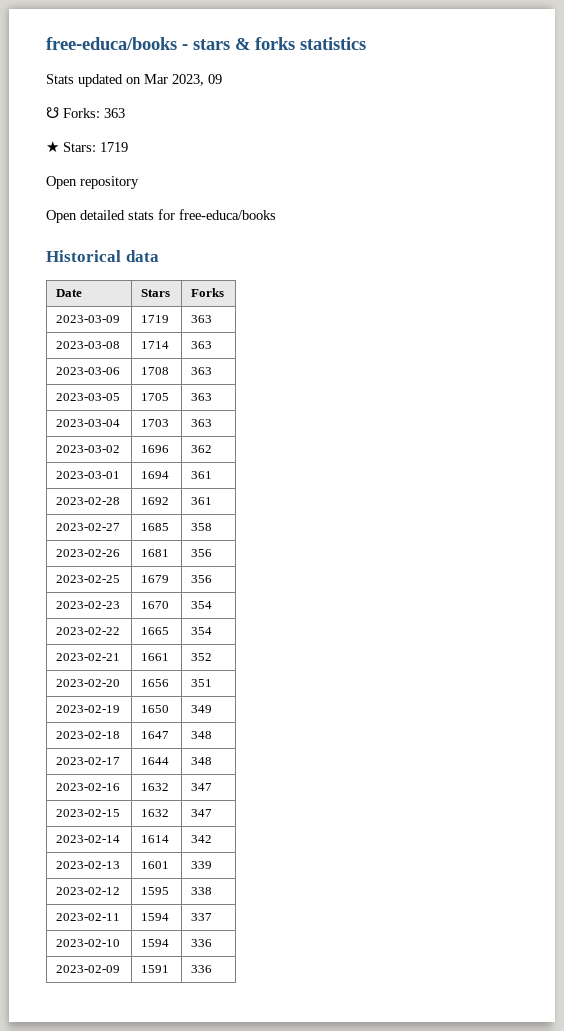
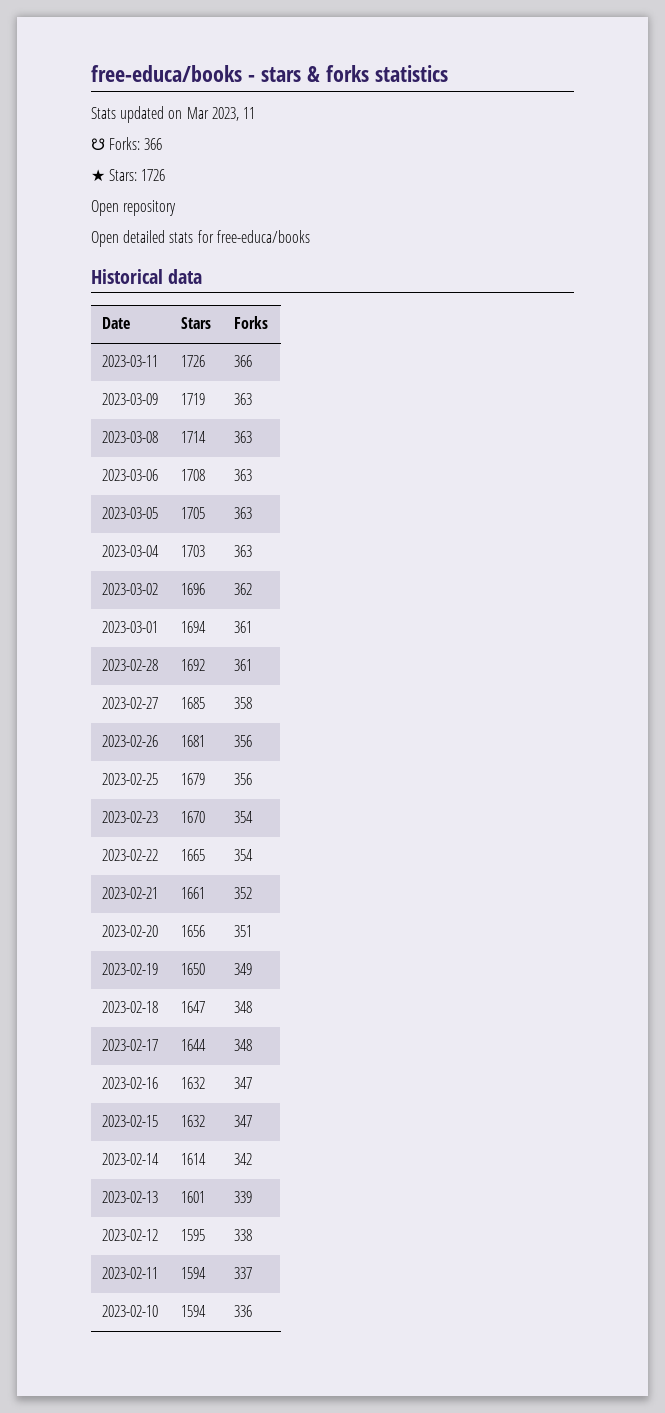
[208,74,222,84] 09 -> [242,107,255,119] 11
[104,108,125,118] 363 -> [144,138,163,150] 366
[100,142,128,152] 1719 -> [141,169,166,181] 1726
(225, 292) none -> [102,355,159,367] [181,355,206,367] [234,355,253,367] // 2023-03-11 | 1726 | 366
[56,965,121,973] [141,965,170,973] [191,965,213,973] // 2023-02-09 | 1591 | 336 -> (253, 1311) none

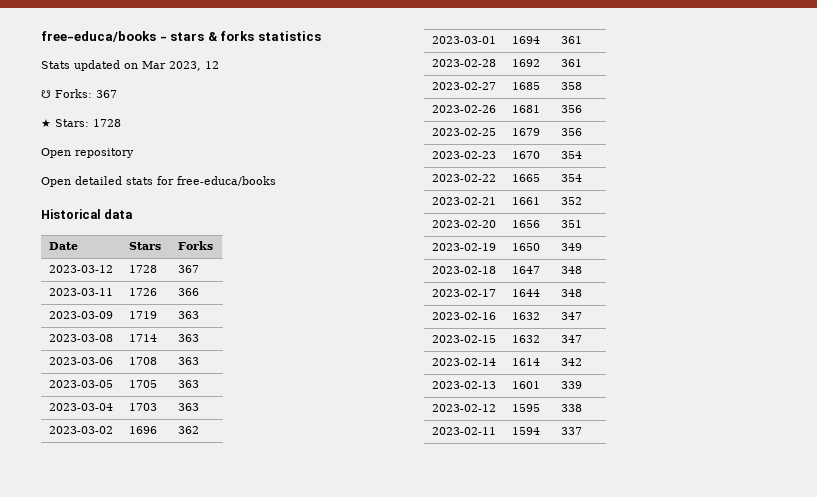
[242,107,255,119] 11 -> [205,61,219,69] 12
[144,138,163,150] 366 -> [96,90,117,98] 367
[141,169,166,181] 1726 -> [93,119,121,127] 1728
(269, 322) none -> [48,265,113,273] [128,265,157,273] [177,265,199,273] // 2023-03-12 | 1728 | 367
[102,1305,159,1317] [181,1305,207,1317] [234,1305,253,1317] // 2023-02-10 | 1594 | 336 -> (582, 431) none

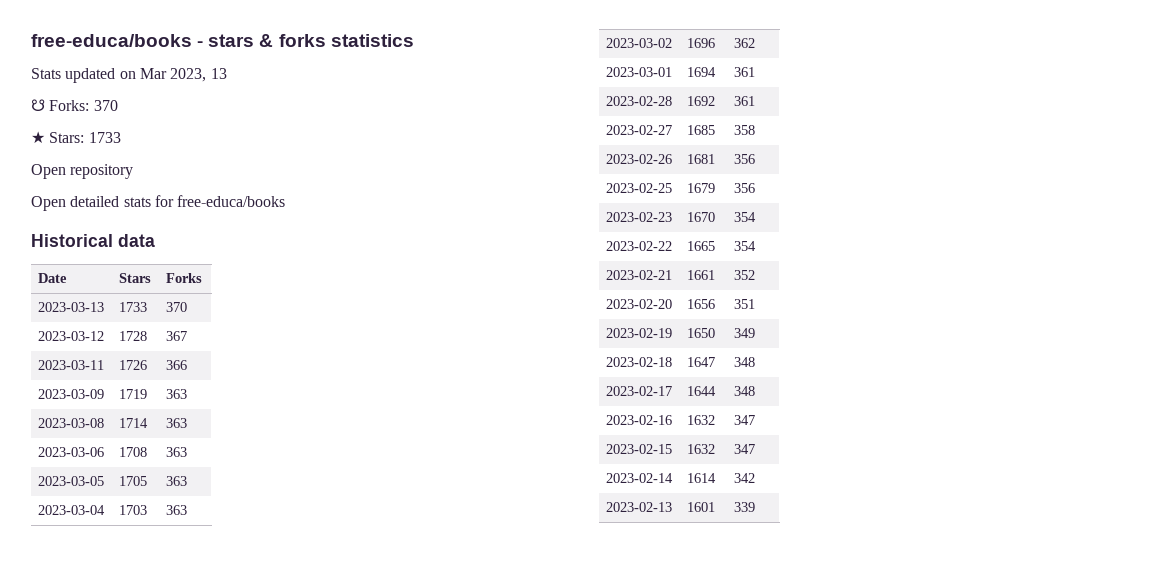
[205,61,219,69] 12 -> [210,68,227,79] 13
[96,90,117,98] 367 -> [93,100,118,111] 370
[93,119,121,127] 1728 -> [88,132,121,143] 1733
(213, 245) none -> [38,302,105,312] [119,302,148,312] [166,302,188,312] // 2023-03-13 | 1733 | 370
[431,404,496,412] [511,404,540,412] [560,404,582,412] [431,427,496,435] [511,427,540,435] [560,427,582,435] // 2023-02-12 | 1595 | 338 // 2023-02-11 | 1594 | 337 -> (756, 507) none

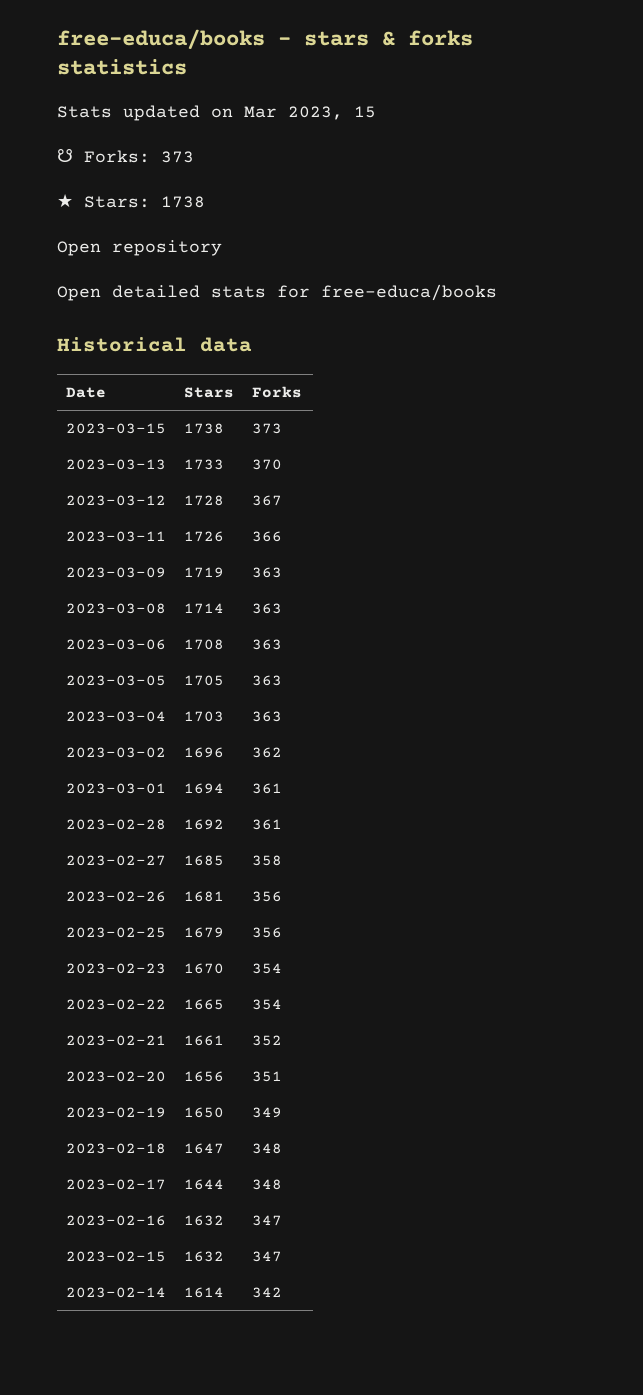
[210,68,227,79] 13 -> [354,106,376,118] 15
[93,100,118,111] 370 -> [161,151,194,163] 373
[88,132,121,143] 1733 -> [161,196,205,208] 1738
(203, 278) none -> [65,423,166,434] [183,423,224,434] [251,423,282,434] // 2023-03-15 | 1738 | 373
[606,502,673,512] [687,502,716,512] [734,502,756,512] // 2023-02-13 | 1601 | 339 -> (282, 1292) none

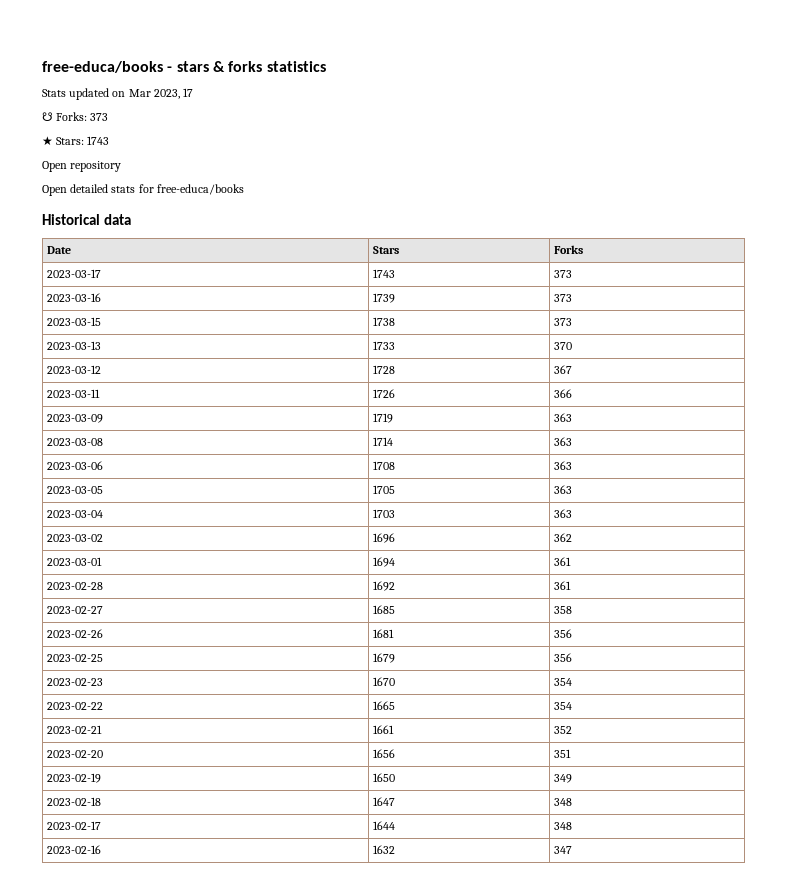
[354,106,376,118] 15 -> [183,88,194,97] 17
[161,196,205,208] 1738 -> [87,136,110,145] 1743
(302, 392) none -> [46,269,101,278] [372,269,395,278] [553,270,572,278] [46,293,101,302] [372,293,395,303] [553,294,572,302] // 2023-03-17 | 1743 | 373 // 2023-03-16 | 1739 | 373
[65,1251,166,1262] [183,1251,224,1262] [251,1251,282,1262] [65,1287,166,1298] [183,1287,224,1298] [251,1287,282,1298] // 2023-02-15 | 1632 | 347 // 2023-02-14 | 1614 | 342 -> (572, 850) none

